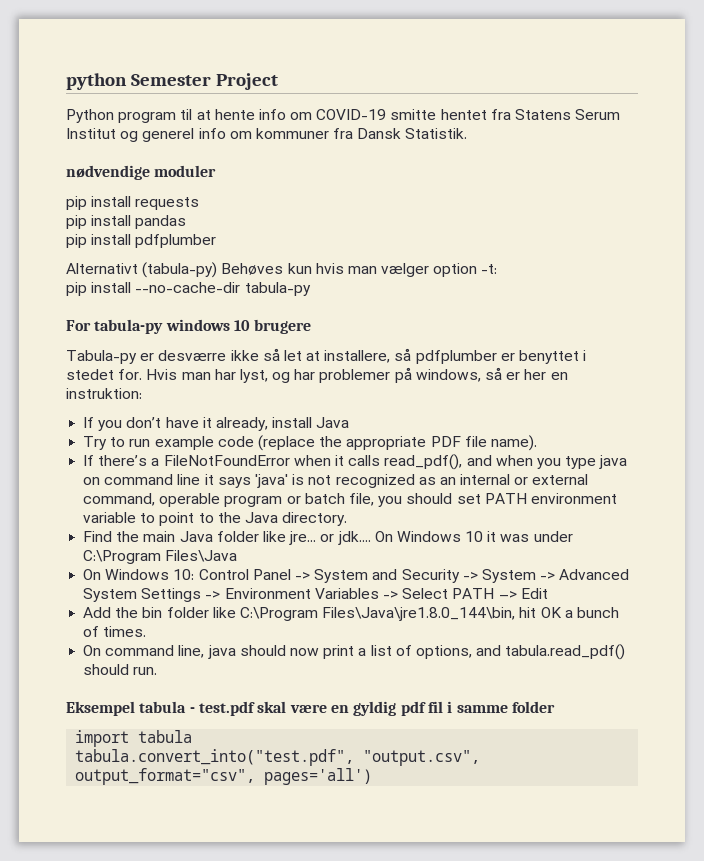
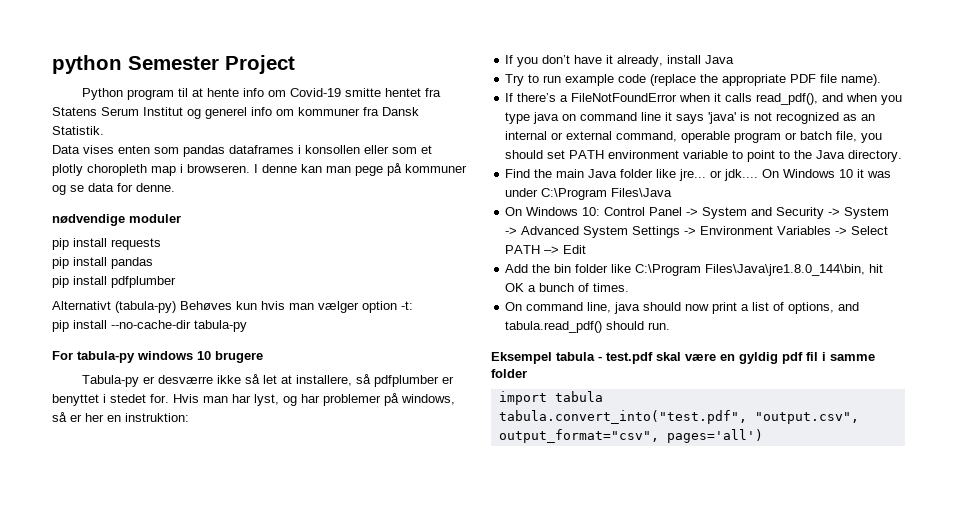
[316,109,387,120] COVID-19 -> [289,88,341,97] Covid-19
(468, 133) none -> [52,145,432,157] [52,163,467,176] [52,183,175,195] // Data vises enten som pandas dataframes i konsollen eller som et plotly choropleth map i browseren. I denne kan man pege på kommuner og se data for denne.

